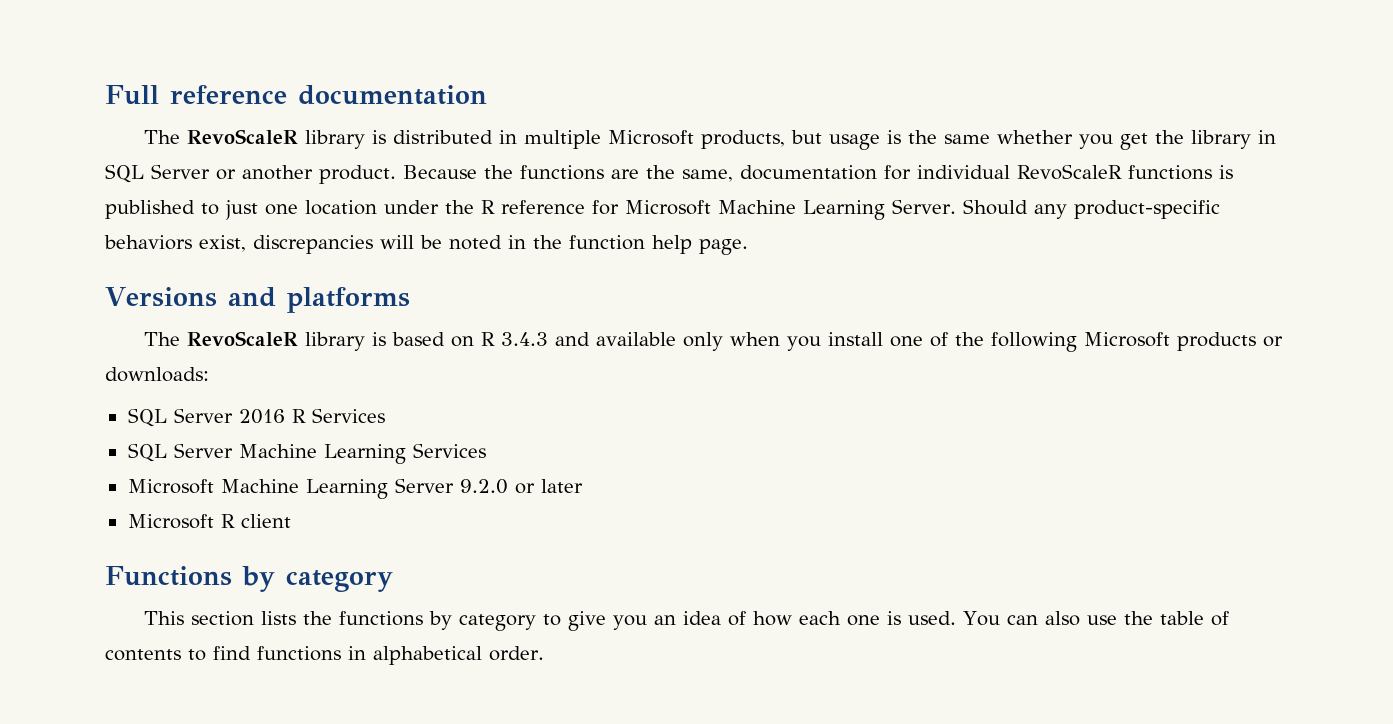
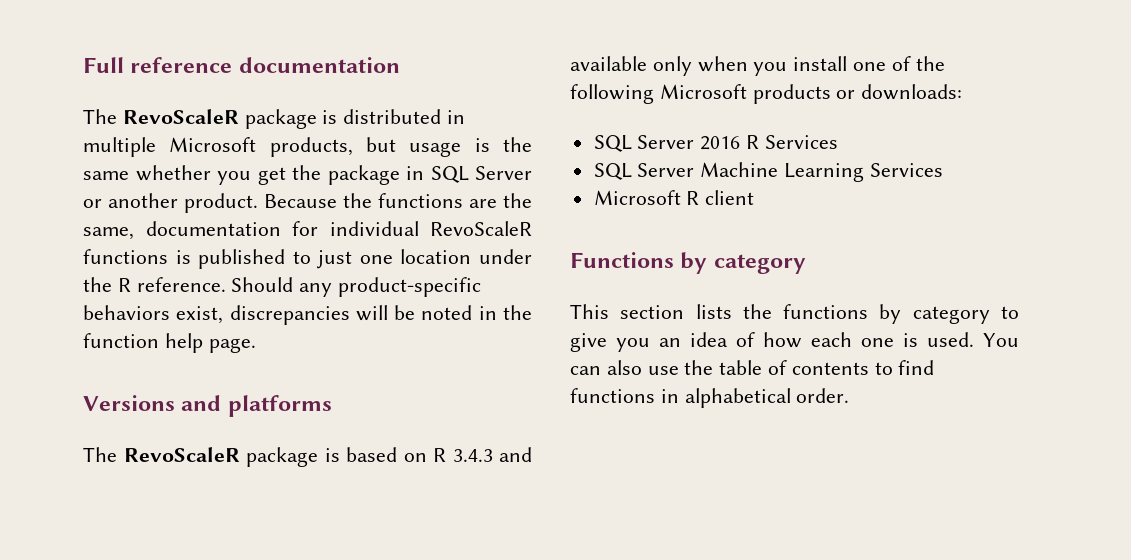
[305,130,366,149] library -> [244,109,317,129] package
[1191,130,1252,149] library -> [327,165,400,185] package
[501,199,956,220] reference for Microsoft Machine Learning Server. -> [136,277,226,292] reference.
[305,332,366,351] library -> [246,447,318,467] package
[127,478,583,499] // Microsoft Machine Learning Server 9.2.0 or later -> (943, 170) none

